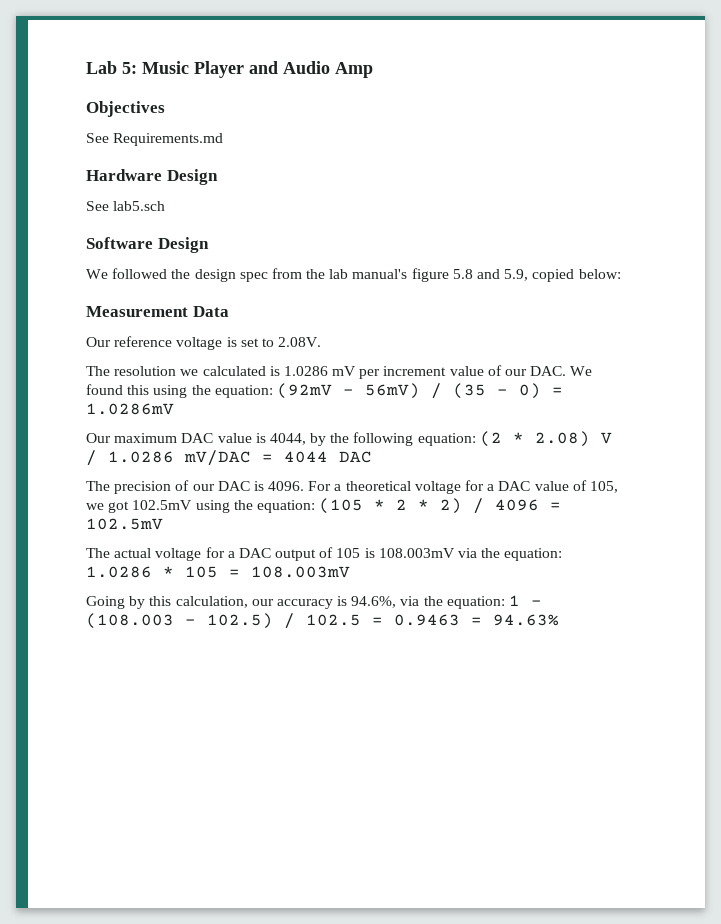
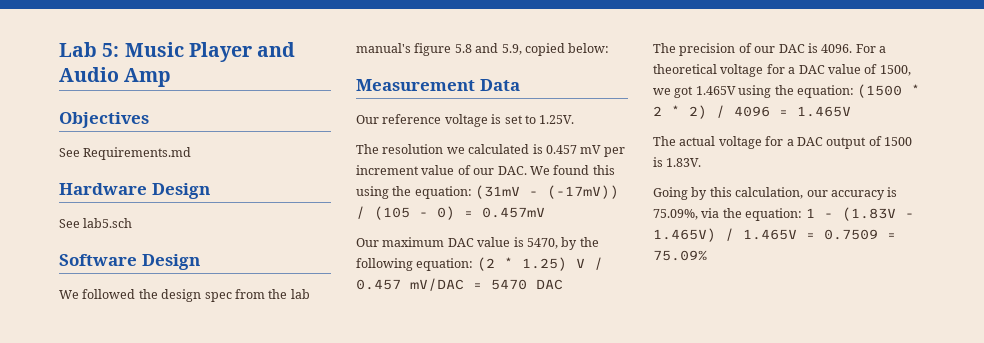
[278,337,322,347] 2.08V. -> [539,115,575,124] 1.25V.
[283,366,328,376] 1.0286 -> [545,145,577,154] 0.457
[276,383,486,399] (92mV - 56mV) / (35 -> [475,185,620,199] [356,206,410,220] (31mV - (-17mV)) / (105
[86,403,174,415] 1.0286mV -> [482,207,545,218] 0.457mV
[269,433,306,445] 4044, -> [526,238,558,249] 5470,
[534,431,590,447] 2.08) -> [521,257,567,271] 1.25)
[108,451,174,463] 1.0286 -> [356,279,401,290] 0.457
[284,451,328,463] 4044 -> [491,279,527,290] 5470
[589,481,618,493] 105, -> [879,65,911,76] 1500,
[132,498,364,514] 102.5mV using the equation: (105 -> [695,84,903,98] 1.465V using the equation: (1500
[86,518,163,530] 102.5mV -> [797,106,851,117] 1.465V
[336,548,563,561] [86,566,350,578] 105 is 108.003mV via the equation: 1.0286 * 105 = 108.003mV -> [884,137,912,146] [653,157,702,167] 1500 is 1.83V.
[351,596,397,608] 94.6%, -> [653,209,698,220] 75.09%,
[86,613,559,629] (108.003 - 102.5) / 102.5 = 0.9463 = 94.63% -> [841,207,914,221] [653,228,896,242] [653,250,707,261] (1.83V - 1.465V) / 1.465V = 0.7509 = 75.09%

